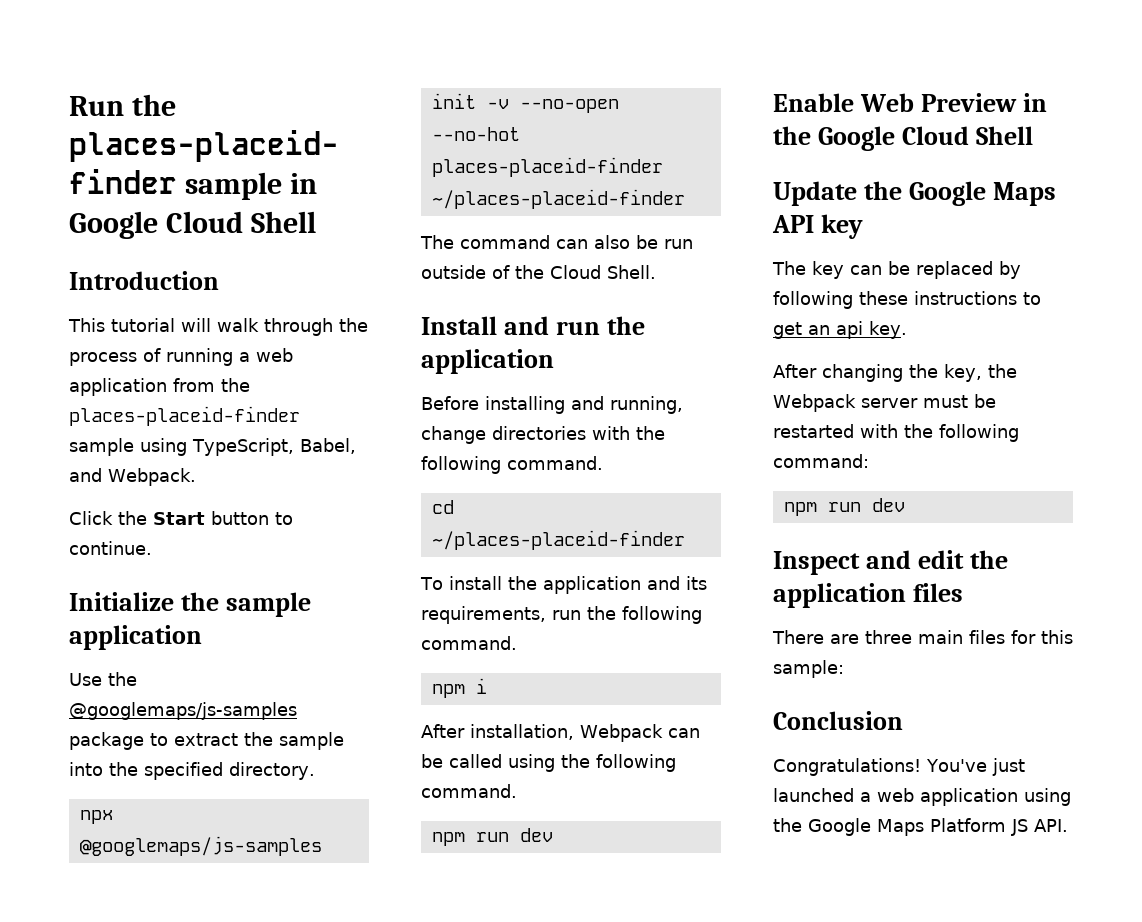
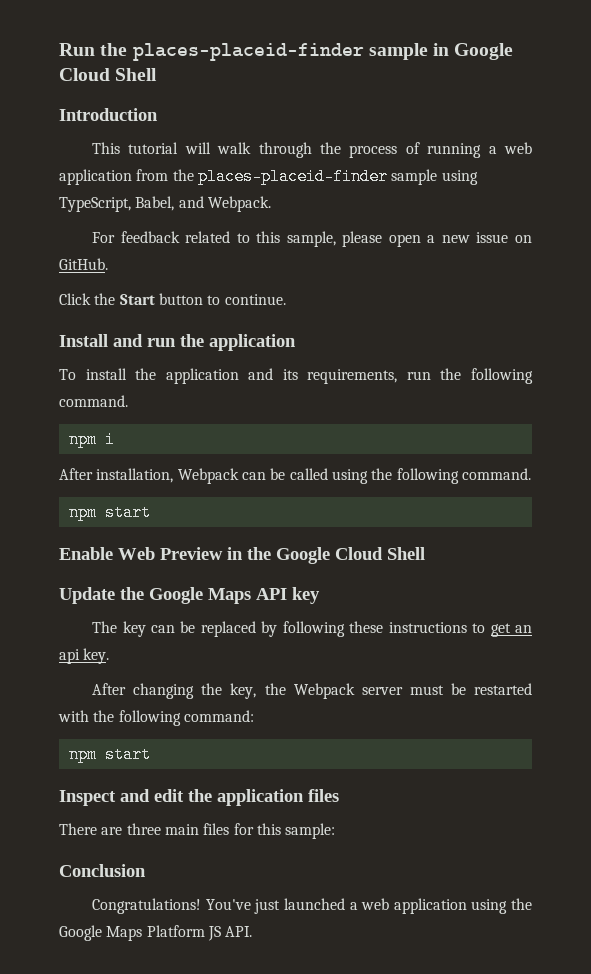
(196, 477) none -> [92,231,532,247] [59,258,108,270] // For feedback related to this sample, please open a new issue on GitHub.
[69,592,312,617] [69,625,202,650] [69,672,137,686] [69,702,297,720] [69,732,344,750] [69,762,315,780] [79,810,113,824] [79,836,322,856] [431,93,619,113] [431,127,520,141] [431,157,663,177] [431,189,685,209] [420,235,693,249] [421,265,656,279] // Initialize the sample application // Use the @googlemaps/js-samples package to extract the sample into the specified directory. // npx @googlemaps/js-samples init -v --no-open --no-hot places-placeid-finder ~/places-placeid-finder // The command can also be run outside of the Cloud Shell. -> (286, 299) none
[421,396,683,414] [421,426,665,444] [421,456,603,474] [431,500,454,514] [431,530,685,550] // Before installing and running, change directories with the following command. // cd ~/places-placeid-finder -> (296, 342) none
[475,828,553,842] run dev -> [104,504,151,521] start
[827,498,905,512] run dev -> [104,746,151,763] start

